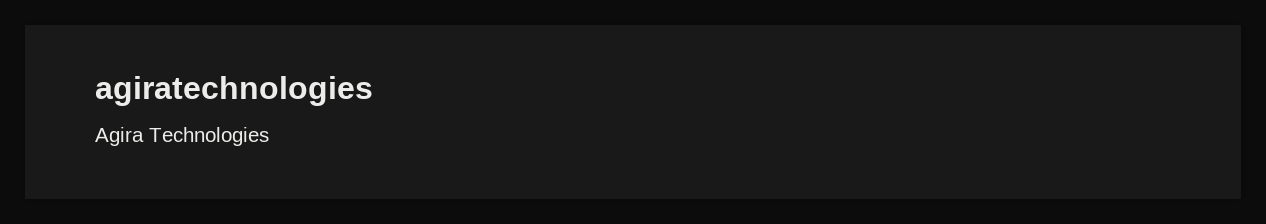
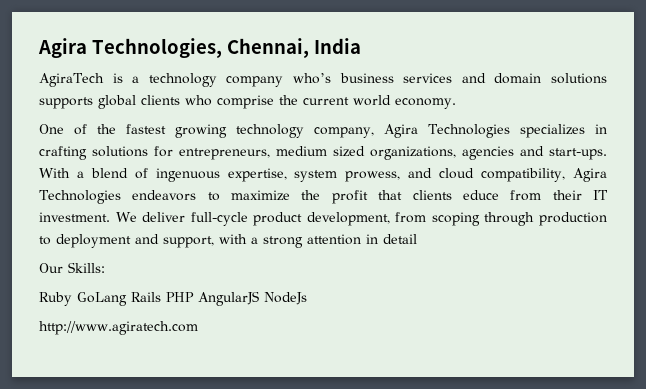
[95,76,373,106] [95,127,269,146] agiratechnologies // Agira Technologies -> [38,38,361,58] [39,73,607,87] [39,95,456,109] [39,124,607,138] [39,146,607,160] [39,168,608,182] [39,190,608,204] [39,212,607,226] [39,234,417,248] [39,262,105,273] [39,291,307,306] [39,321,198,335] Agira Technologies, Chennai, India // AgiraTech is a technology company who’s business services and domain solutions supports global clients who comprise the current world economy. // One of the fastest growing technology company, Agira Technologies specializes in crafting solutions for entrepreneurs, medium sized organizations, agencies and start-ups. With a blend of ingenuous expertise, system prowess, and cloud compatibility, Agira Technologies endeavors to maximize the profit that clients educe from their IT investment. We deliver full-cycle product development, from scoping through production to deployment and support, with a strong attention in detail // Our Skills: // Ruby GoLang Rails PHP AngularJS NodeJs // http://www.agiratech.com

